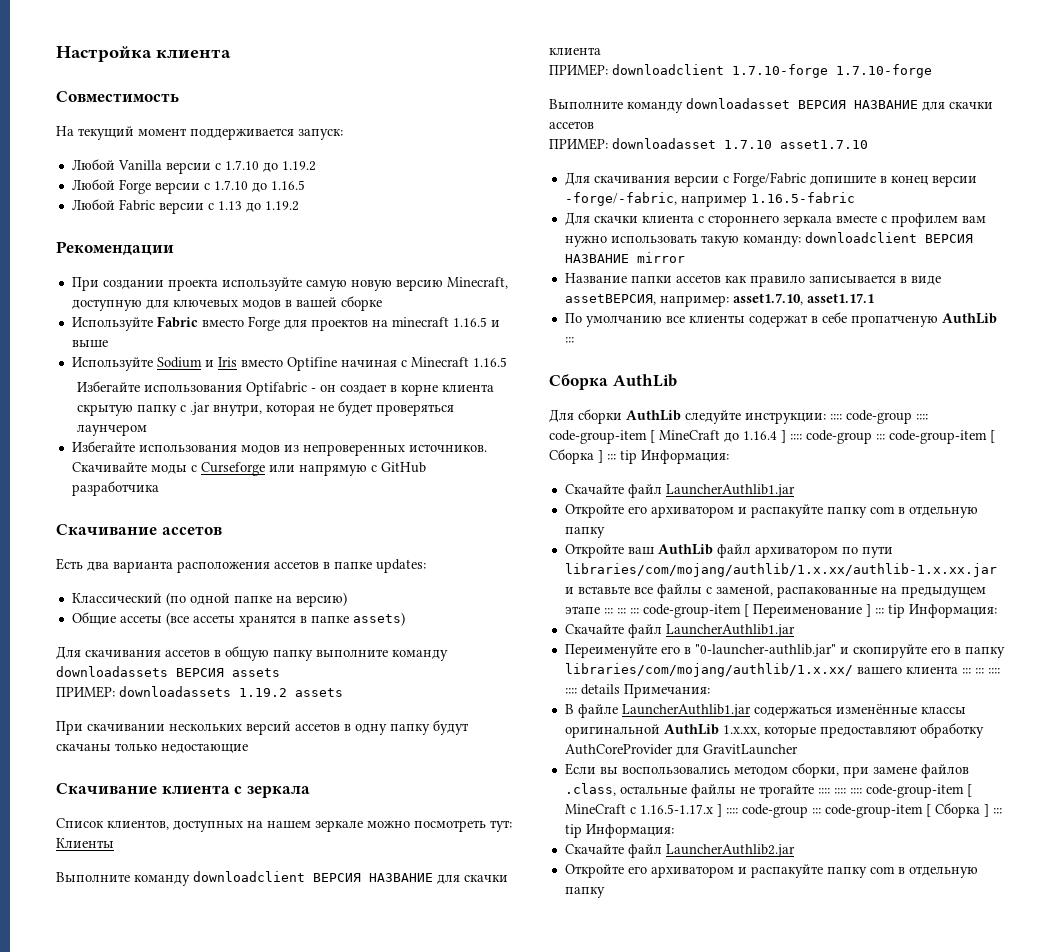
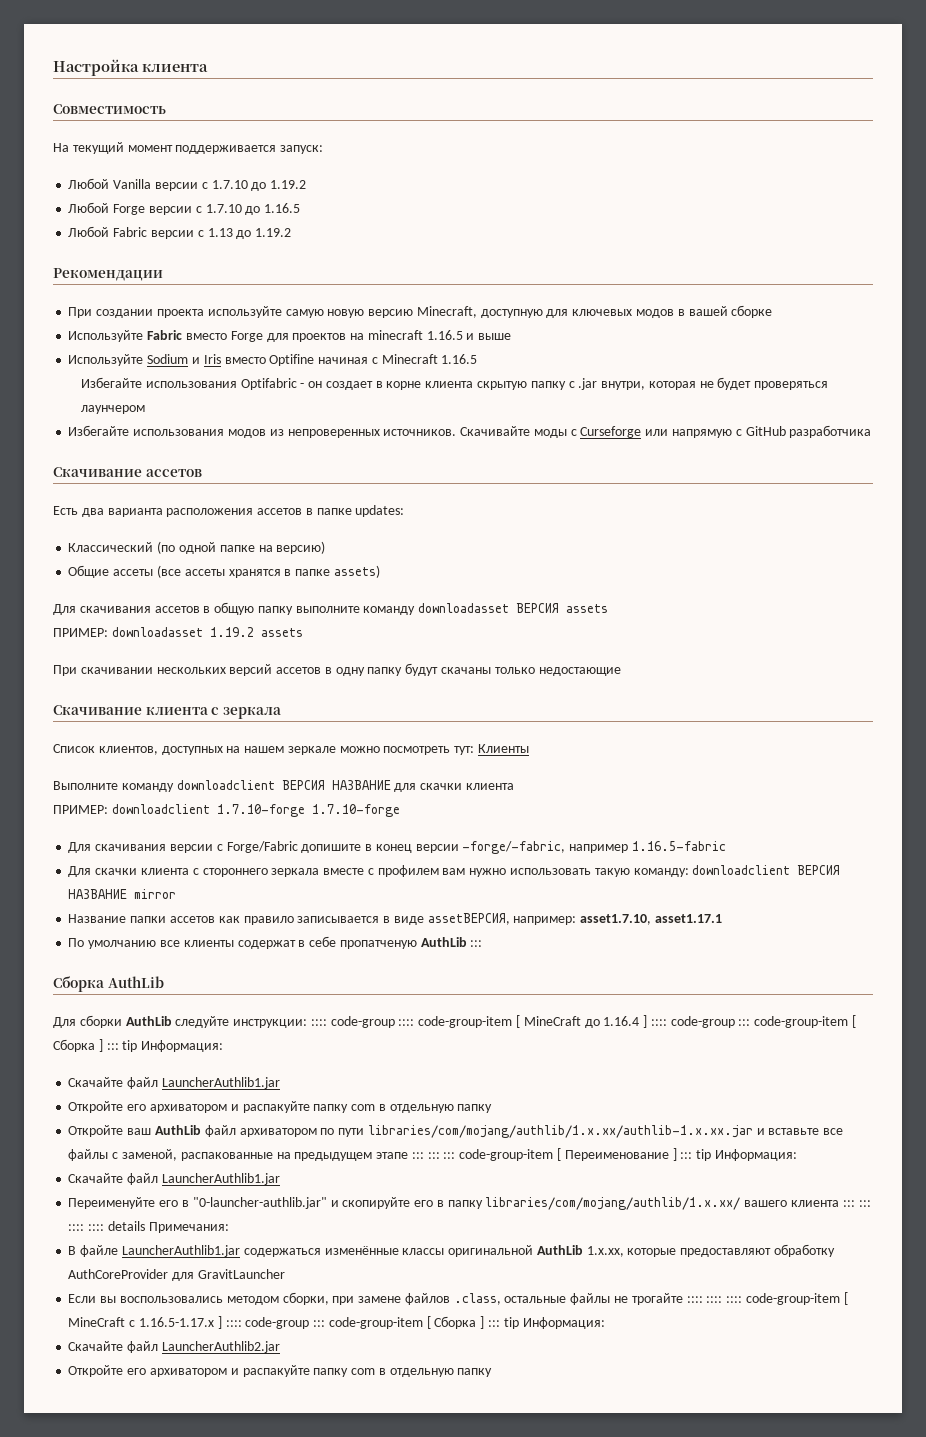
[56,666,168,677] downloadassets -> [418,603,510,613] downloadasset
[119,686,231,697] downloadassets -> [111,627,203,637] downloadasset
[549,98,993,113] [549,121,594,129] [549,138,868,150] // Выполните команду downloadasset ВЕРСИЯ НАЗВАНИЕ для скачки ассетов // ПРИМЕР: downloadasset 1.7.10 asset1.7.10 -> (400, 810) none

